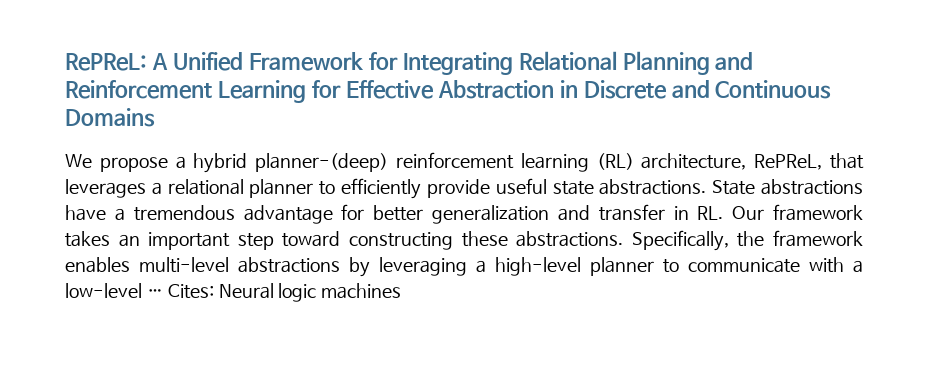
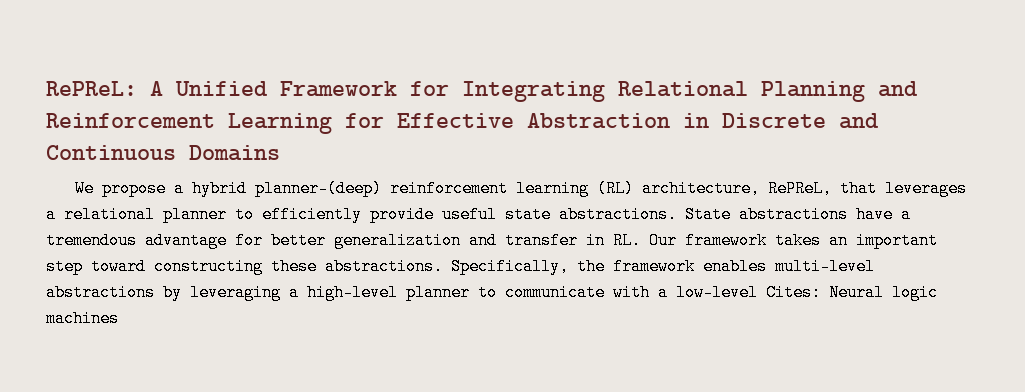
[146,289,163,297] … -> (758, 292) none

